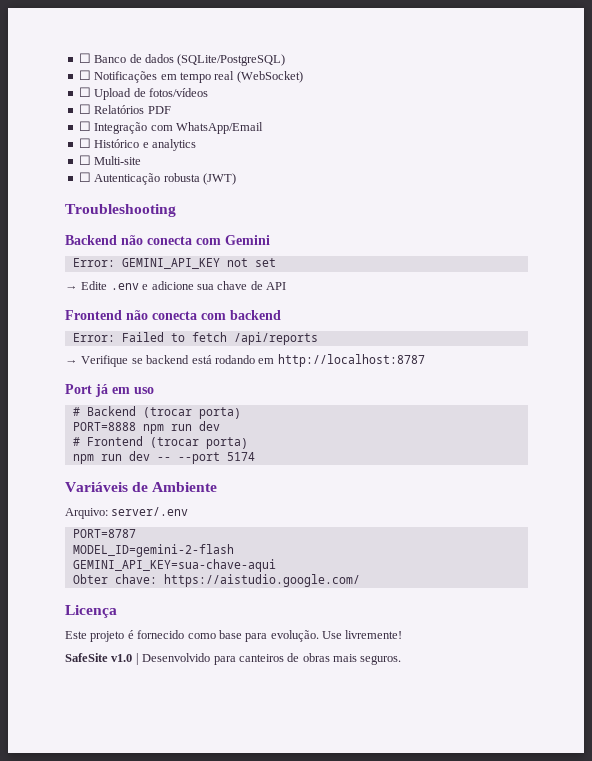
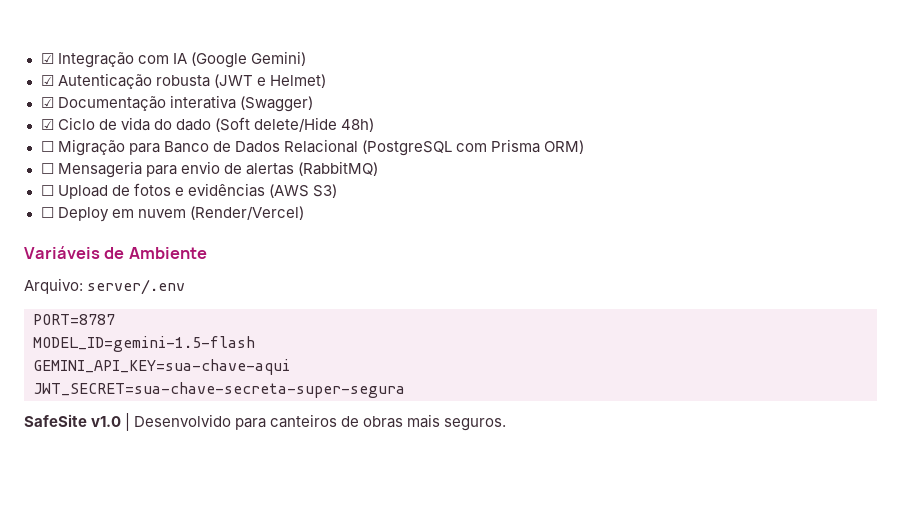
[78,53,286,66] [78,70,303,83] [78,87,208,100] [78,104,171,114] [78,121,263,134] [78,138,196,151] [78,155,142,165] [78,172,236,185] [65,204,176,217] [65,235,270,245] [72,258,276,269] [65,281,286,290] [65,310,281,320] [72,332,318,345] [65,354,425,367] [65,384,154,397] [72,406,241,419] [72,421,220,434] [72,436,248,449] [72,451,255,464] ☐ Banco de dados (SQLite/PostgreSQL) // ☐ Notificações em tempo real (WebSocket) // ☐ Upload de fotos/vídeos // ☐ Relatórios PDF // ☐ Integração com WhatsApp/Email // ☐ Histórico e analytics // ☐ Multi-site // ☐ Autenticação robusta (JWT) // Troubleshooting // Backend não conecta com Gemini // Error: GEMINI_API_KEY not set // → Edite .env e adicione sua chave de API // Frontend não conecta com backend // Error: Failed to fetch /api/reports // → Verifique se backend está rodando em http://localhost:8787 // Port já em uso // # Backend (trocar porta) // PORT=8888 npm run dev // # Frontend (trocar porta) // npm run dev -- --port 5174 -> [40,51,306,68] [40,73,326,89] [40,95,313,112] [40,117,374,132] [40,139,584,156] [40,161,378,178] [40,183,337,199] [40,206,304,222] ☑ Integração com IA (Google Gemini) // ☑ Autenticação robusta (JWT e Helmet) // ☑ Documentação interativa (Swagger) // ☑ Ciclo de vida do dado (Soft delete/Hide 48h) // ☐ Migração para Banco de Dados Relacional (PostgreSQL com Prisma ORM) // ☐ Mensageria para envio de alertas (RabbitMQ) // ☐ Upload de fotos e evidências (AWS S3) // ☐ Deploy em nuvem (Render/Vercel)
[72,544,234,557] MODEL_ID=gemini-2-flash -> [33,336,255,352] MODEL_ID=gemini-1.5-flash
[72,574,360,587] [65,605,117,618] [65,630,403,642] Obter chave: https://aistudio.google.com/ // Licença // Este projeto é fornecido como base para evolução. Use livremente! -> [33,382,405,398] JWT_SECRET=sua-chave-secreta-super-segura

